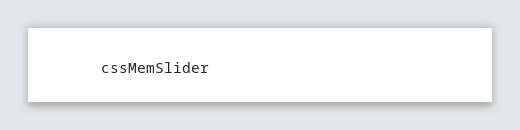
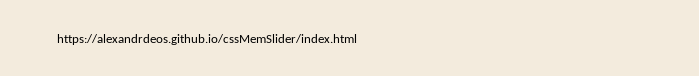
[101,62,209,73] cssMemSlider -> [57,34,357,45] https://alexandrdeos.github.io/cssMemSlider/index.html

